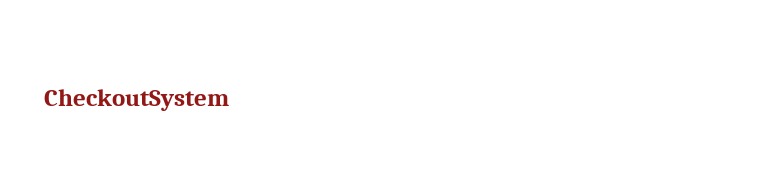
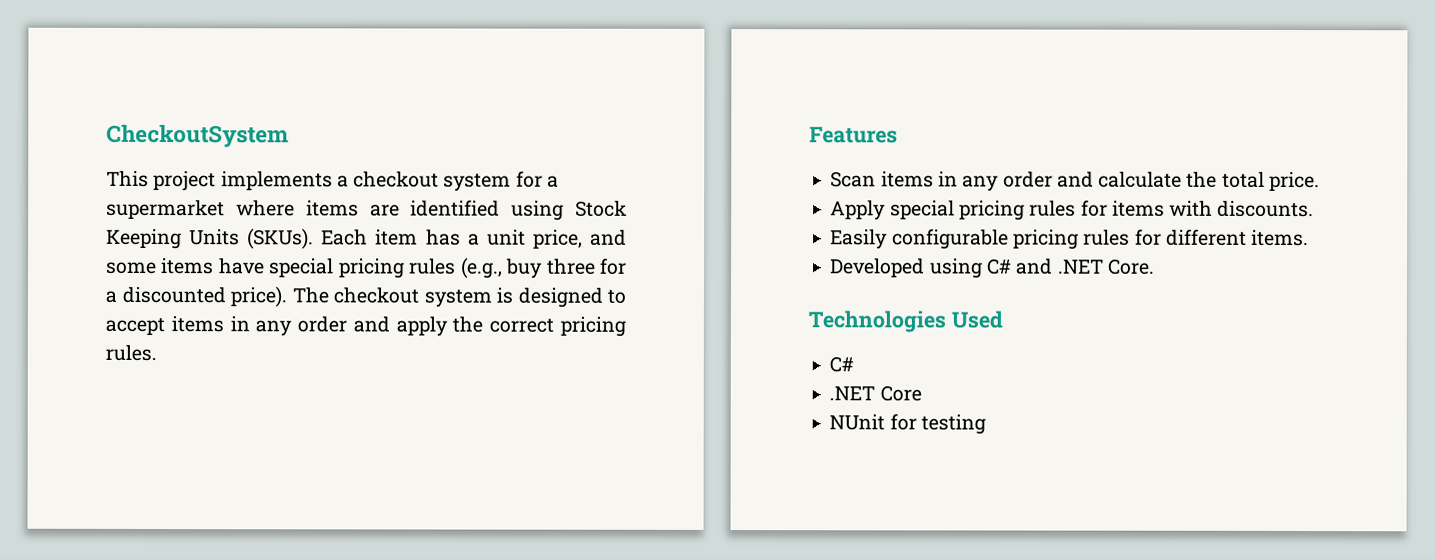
(229, 100) none -> [106,170,559,192] [106,199,627,221] [106,228,627,250] [106,257,628,279] [105,286,626,308] [105,316,626,337] [105,344,157,362] [809,126,898,144] [830,171,1320,192] [830,199,1315,221] [830,228,1310,250] [830,258,1155,279] [808,310,1003,333] [829,356,855,373] [829,385,922,402] [829,413,986,435] // This project implements a checkout system for a supermarket where items are identified using Stock Keeping Units (SKUs). Each item has a unit price, and some items have special pricing rules (e.g., buy three for a discounted price). The checkout system is designed to accept items in any order and apply the correct pricing rules. // Features // Scan items in any order and calculate the total price. // Apply special pricing rules for items with discounts. // Easily configurable pricing rules for different items. // Developed using C# and .NET Core. // Technologies Used // C# // .NET Core // NUnit for testing

